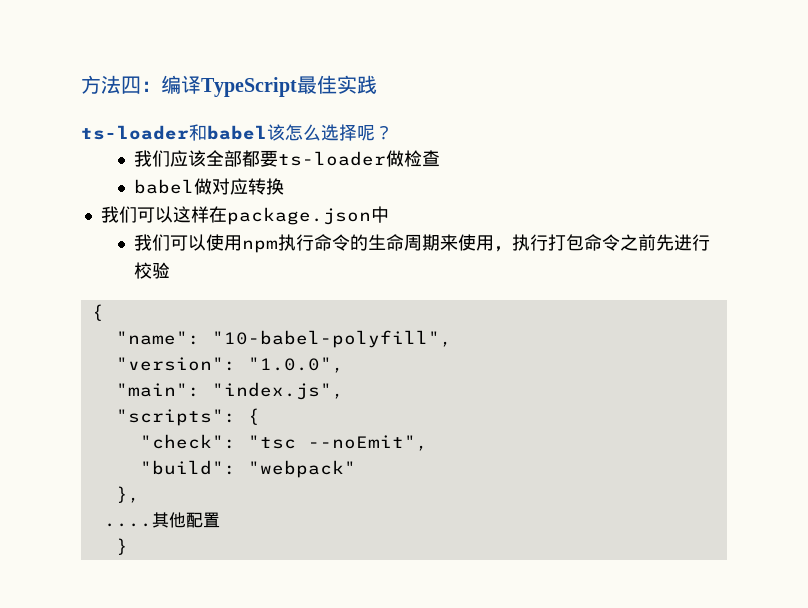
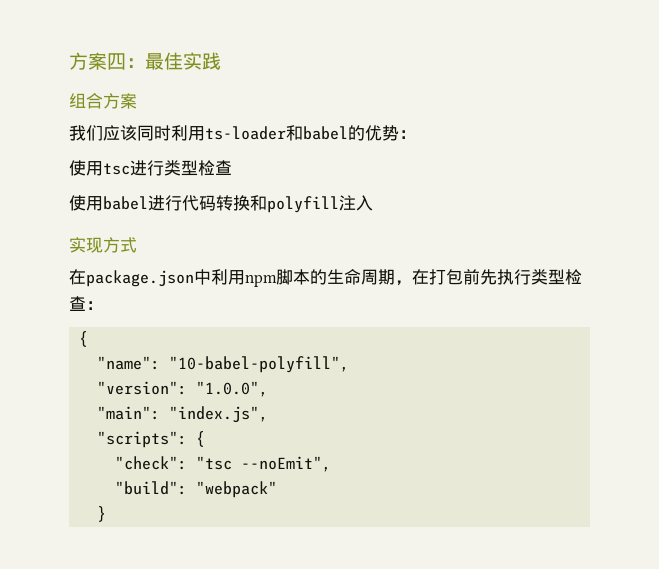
[81,75,297,97] 方法四：编译TypeScript -> [69,52,145,70] 方案四：
[81,124,393,141] [133,150,440,167] [133,178,284,195] [100,206,389,225] [133,234,710,253] [133,262,170,279] ts-loader和babel该怎么选择呢？ // 我们应该全部都要ts-loader做检查 // babel做对应转换 // 我们可以这样在package.json中 // 我们可以使用npm执行命令的生命周期来使用，执行打包命令之前先进行校验 -> [69,93,137,109] [69,125,416,141] [69,160,232,176] [69,195,373,213] [69,237,137,253] [69,269,582,287] [69,296,103,311] 组合方案 // 我们应该同时利用ts-loader和babel的优势： // 使用tsc进行类型检查 // 使用babel进行代码转换和polyfill注入 // 实现方式 // 在package.json中利用npm脚本的生命周期，在打包前先执行类型检查：
[115,486,140,503] [103,512,220,528] // }, // ....其他配置 -> (278, 489) none

